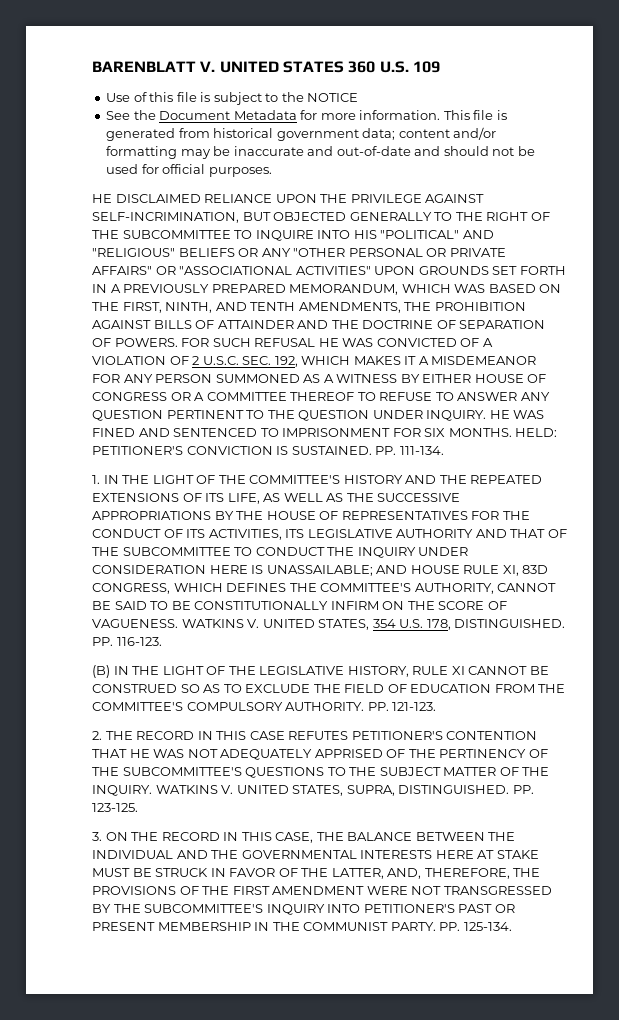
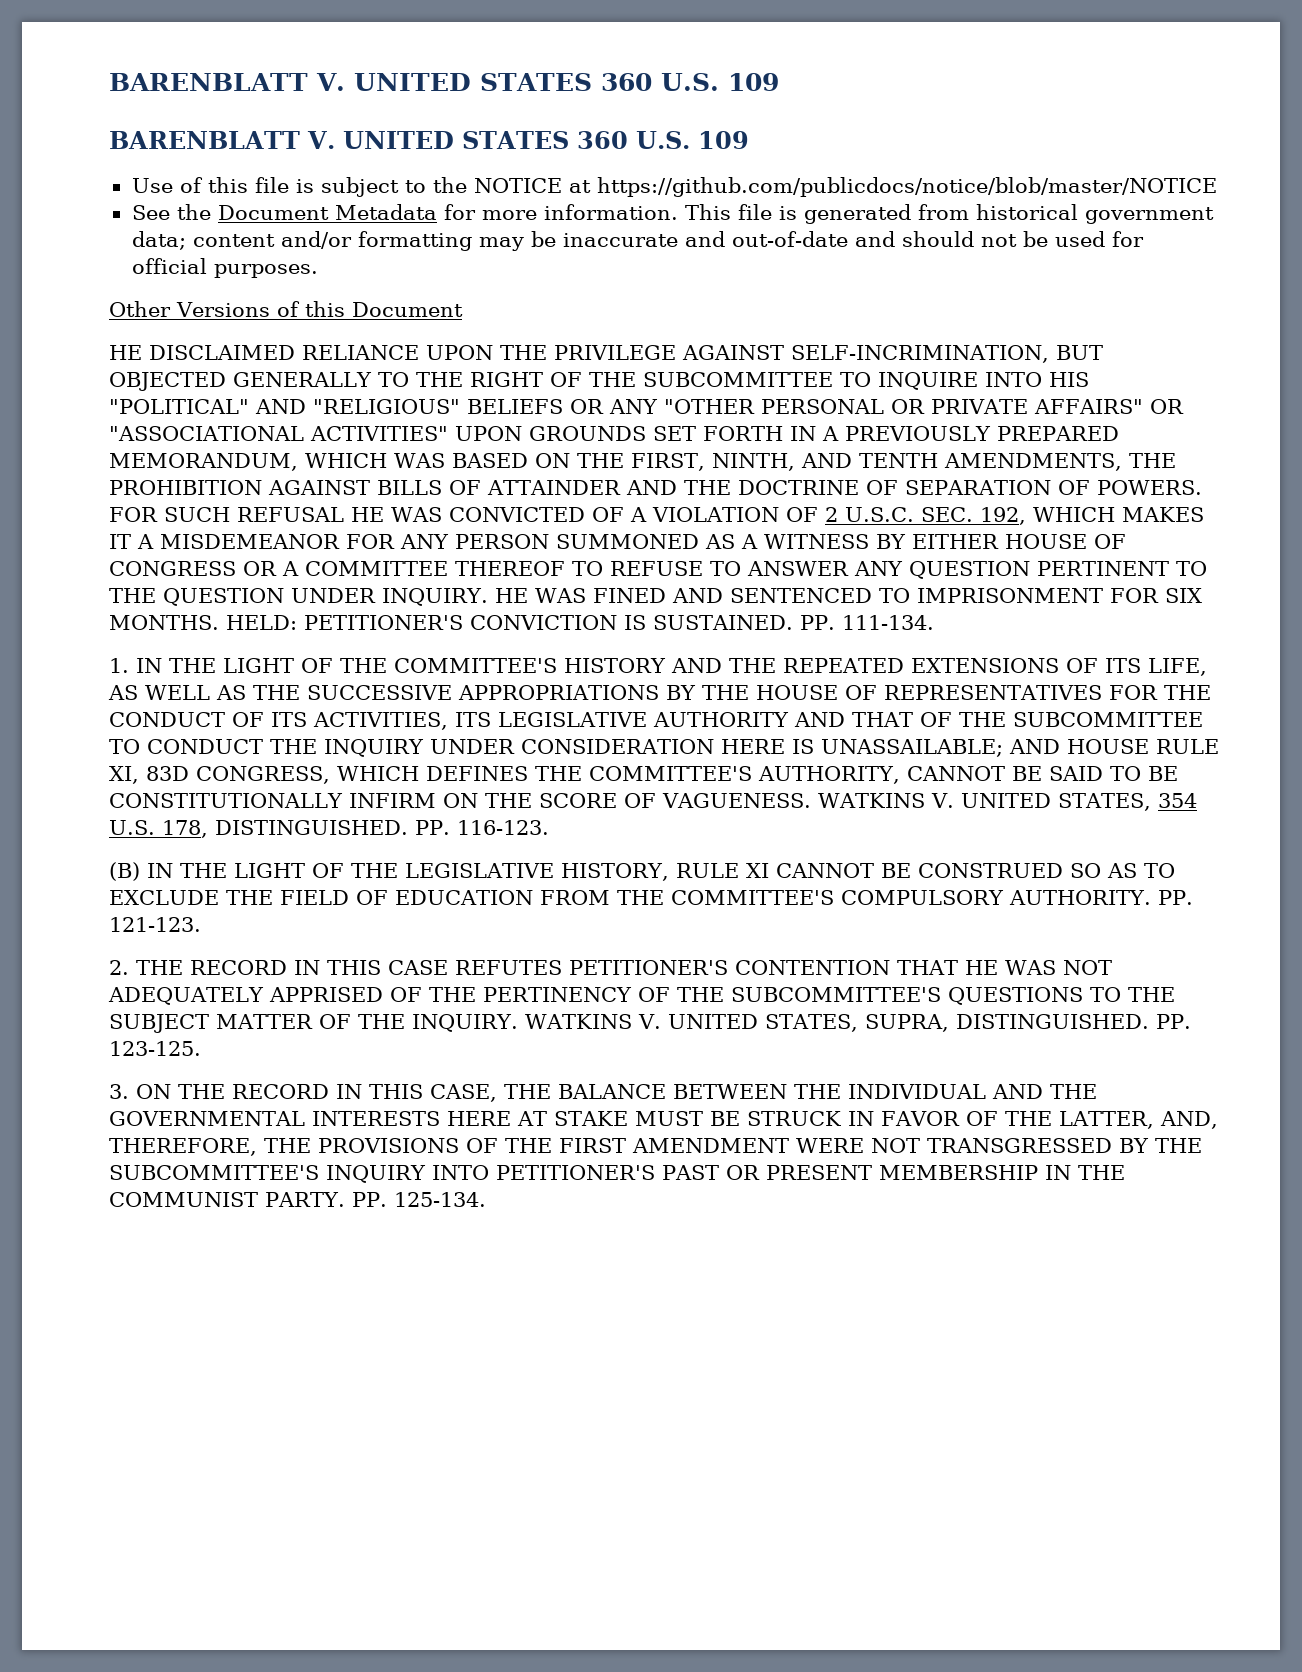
[92,61,440,73] BARENBLATT V. UNITED STATES 360 U.S. 109 -> [109,73,779,91] [109,131,749,149] BARENBLATT V. UNITED STATES 360 U.S. 109 // BARENBLATT V. UNITED STATES 360 U.S. 109
(359, 97) none -> [568,177,1217,197] at https://github.com/publicdocs/notice/blob/master/NOTICE
(272, 172) none -> [109,301,463,317] // Other Versions of this Document

